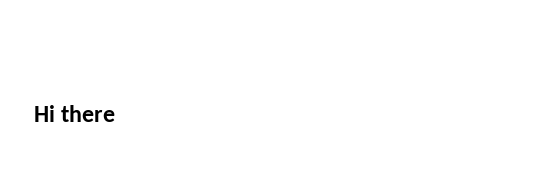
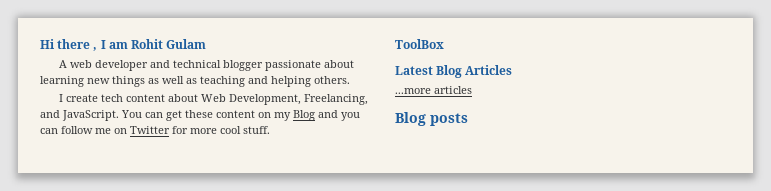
(116, 113) none -> [93,39,207,51] [59,60,355,71] [40,76,350,87] [59,94,369,105] [40,110,360,121] [40,126,270,134] [395,39,444,49] [395,65,513,78] [395,86,472,94] [395,112,468,126] , I am Rohit Gulam // A web developer and technical blogger passionate about learning new things as well as teaching and helping others. // I create tech content about Web Development, Freelancing, and JavaScript. You can get these content on my Blog and you can follow me on Twitter for more cool stuff. // ToolBox // Latest Blog Articles // ...more articles // Blog posts

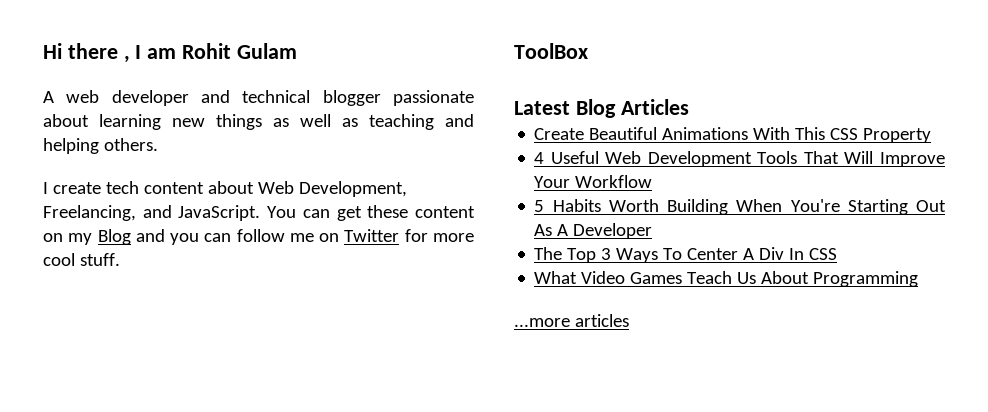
(513, 70) none -> [534,127,932,143] [534,151,946,167] [534,175,653,188] [534,199,946,215] [534,223,653,239] [534,247,838,263] [534,271,919,287] // Create Beautiful Animations With This CSS Property // 4 Useful Web Development Tools That Will Improve Your Workflow // 5 Habits Worth Building When You're Starting Out As A Developer // The Top 3 Ways To Center A Div In CSS // What Video Games Teach Us About Programming
[395,112,468,126] // Blog posts -> (629, 320) none

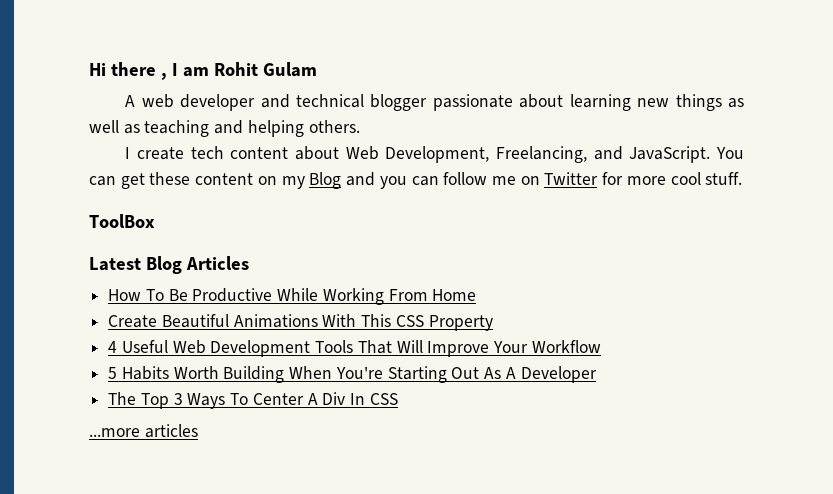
(689, 107) none -> [108,288,477,305] // How To Be Productive While Working From Home
[534,271,919,287] // What Video Games Teach Us About Programming -> (398, 399) none

